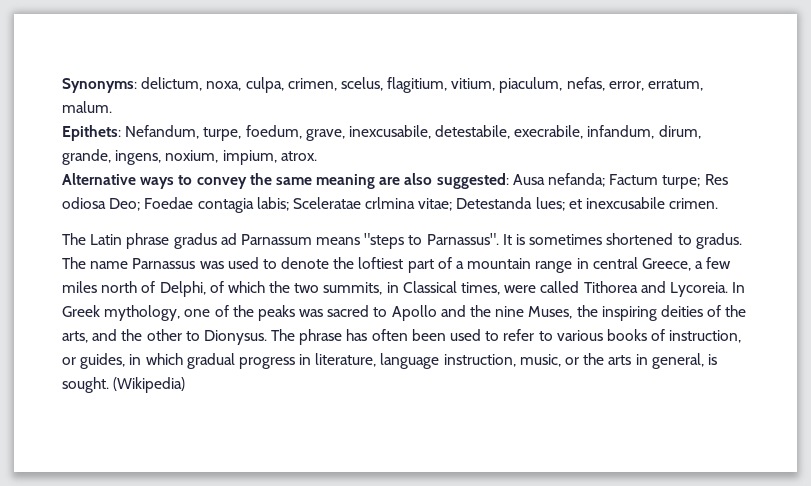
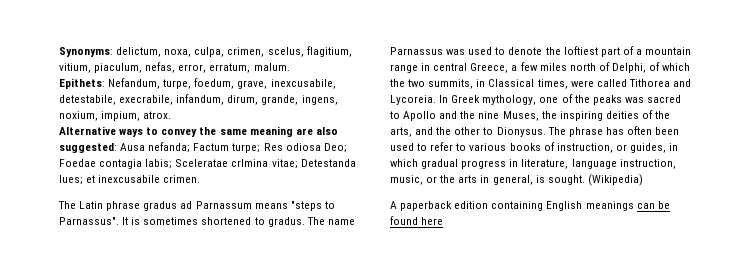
(186, 385) none -> [390,201,670,211] [390,216,444,225] // A paperback edition containing English meanings can be found here

